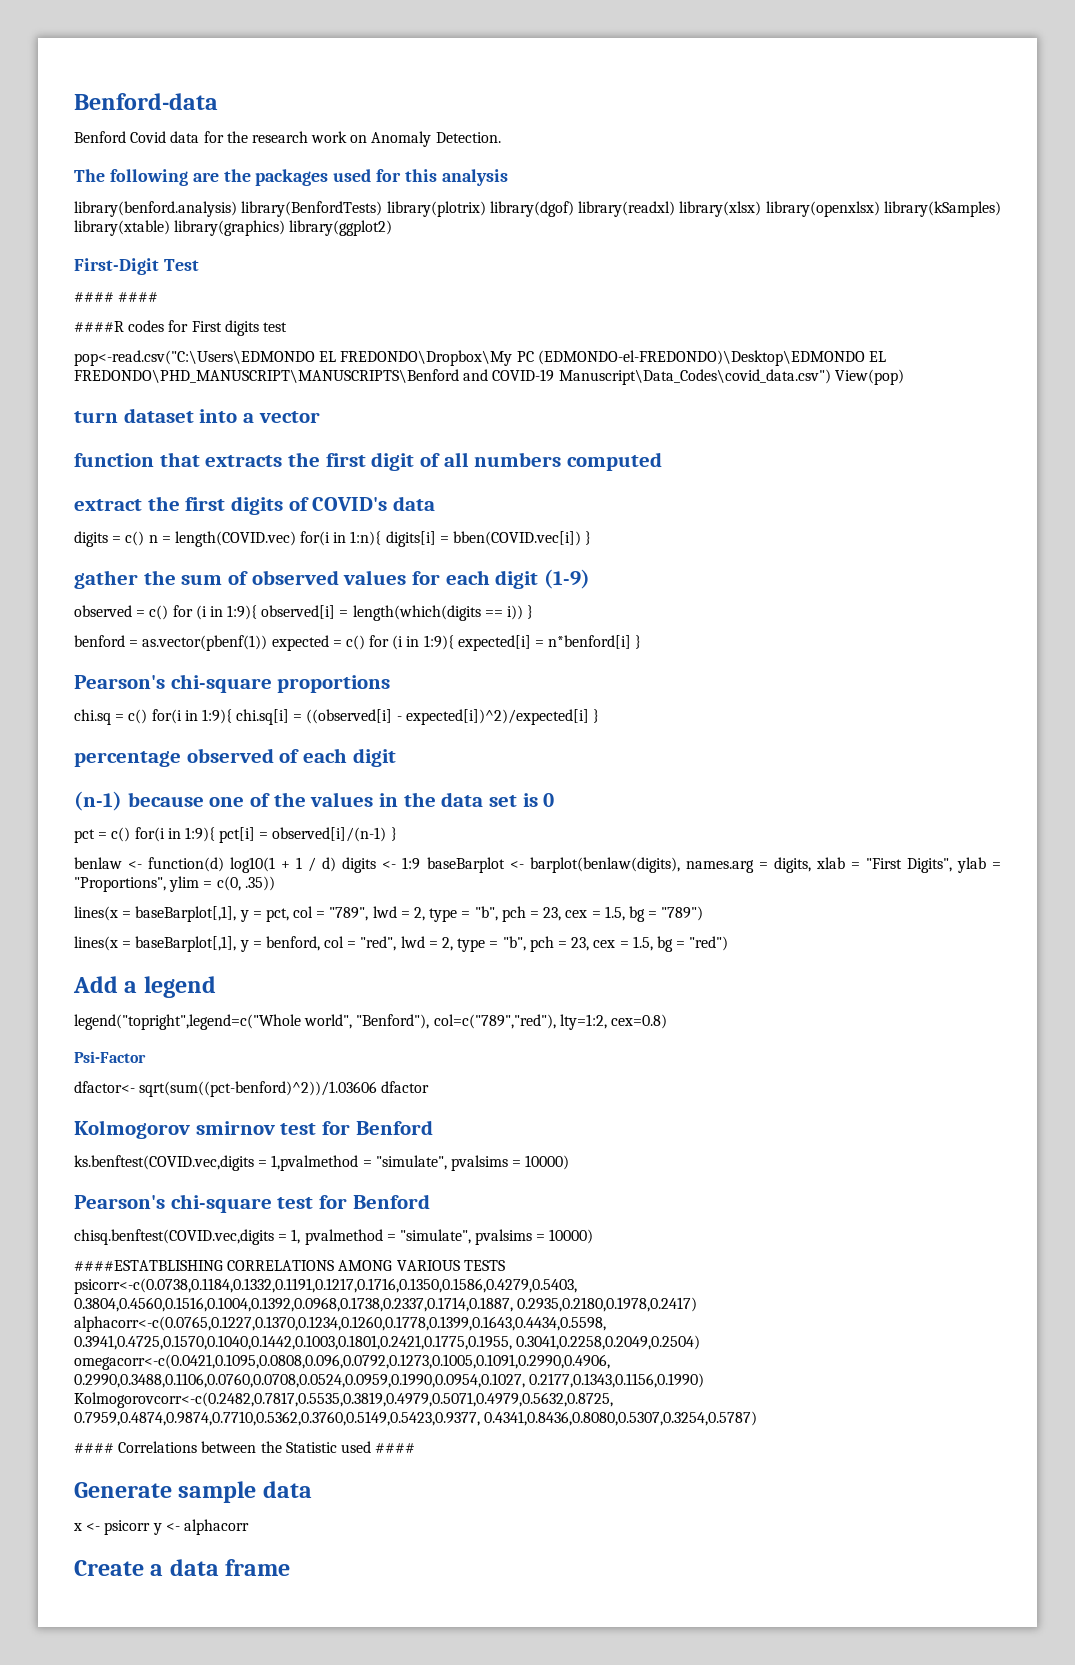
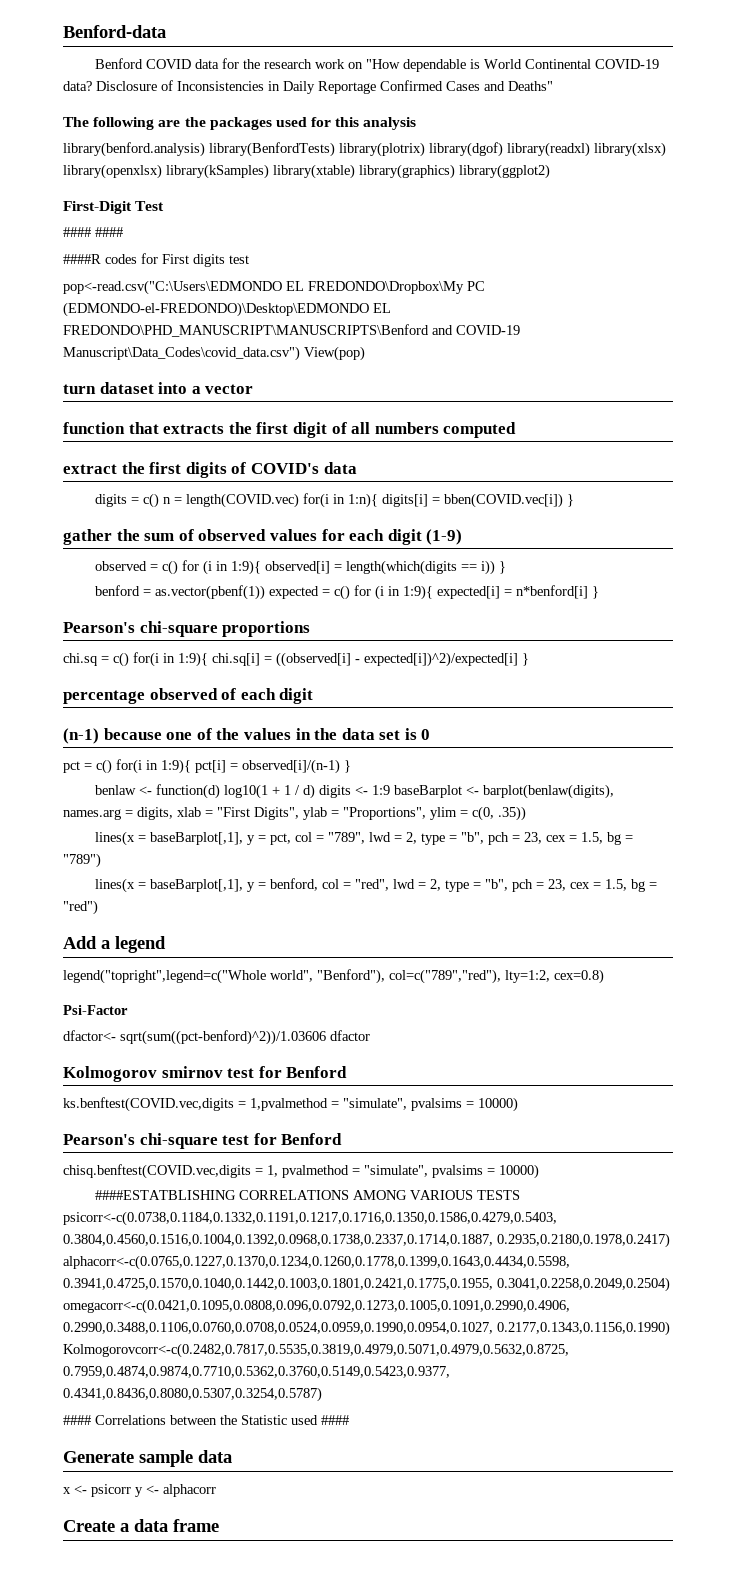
[130,131,167,143] Covid -> [146,59,192,69] COVID
[371,131,501,147] Anomaly Detection. -> [366,59,660,72] [63,80,553,94] "How dependable is World Continental COVID-19 data? Disclosure of Inconsistencies in Daily Reportage Confirmed Cases and Deaths"

